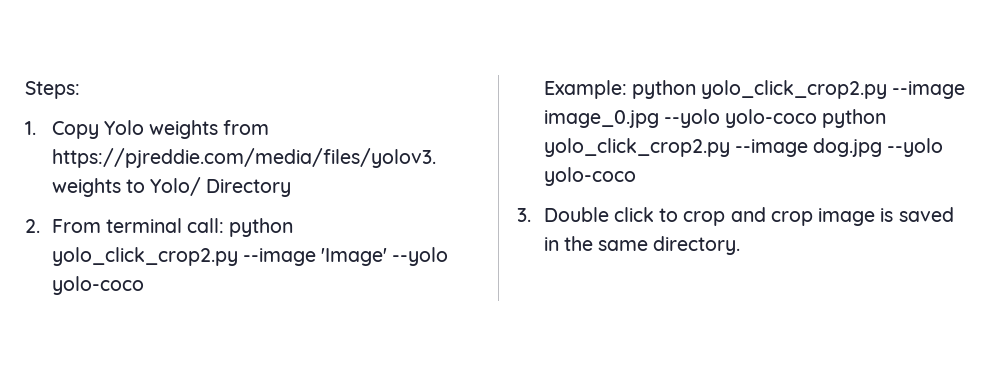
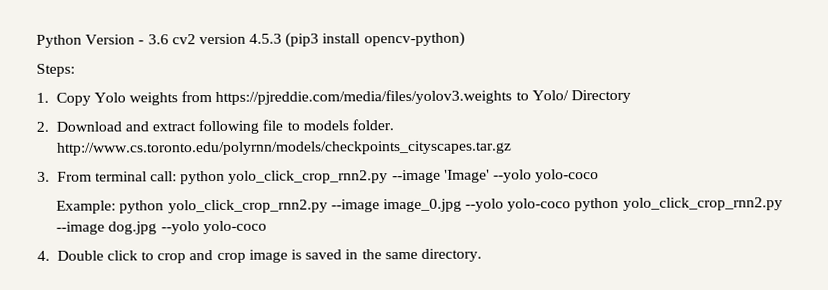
(25, 90) none -> [36,31,465,48] Python Version - 3.6 cv2 version 4.5.3 (pip3 install opencv-python) //
(40, 226) none -> [55,119,395,135] [55,140,512,156] [37,171,50,182] Download and extract following file to models folder. http://www.cs.toronto.edu/polyrnn/models/checkpoints_cityscapes.tar.gz // 3.
[51,247,238,266] yolo_click_crop2.py -> [228,170,389,184] yolo_click_crop_rnn2.py
[701,80,888,99] yolo_click_crop2.py -> [167,199,328,214] yolo_click_crop_rnn2.py
[543,138,730,157] yolo_click_crop2.py -> [622,197,783,211] yolo_click_crop_rnn2.py
[517,208,531,222] 3. -> [37,250,50,261] 4.

